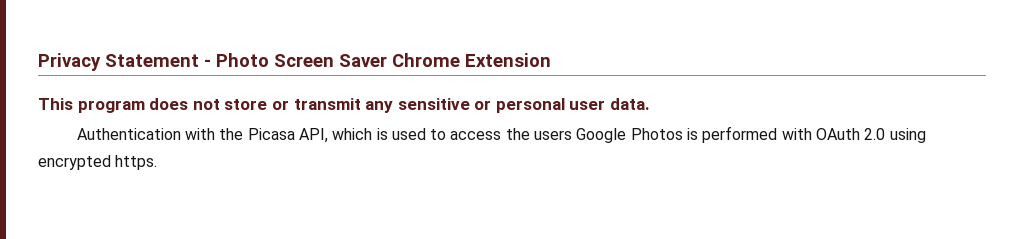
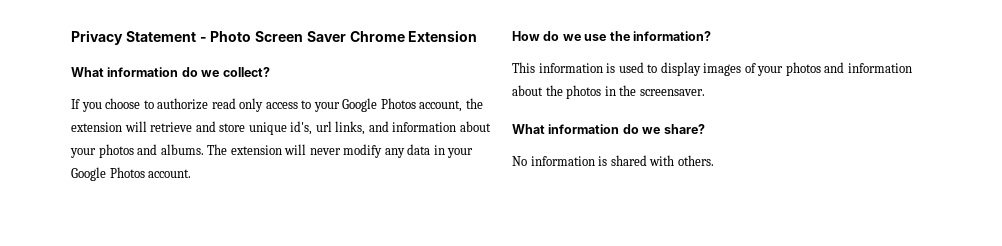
[38,98,651,113] [76,126,926,143] [38,155,158,170] This program does not store or transmit any sensitive or personal user data. // Authentication with the Picasa API, which is used to access the users Google Photos is performed with OAuth 2.0 using encrypted https. -> [71,67,270,77] [71,98,483,112] [71,121,491,135] [70,144,474,158] [71,167,192,181] [512,31,711,41] [512,62,912,76] [512,85,705,99] [512,124,705,134] [512,155,714,166] What information do we collect? // If you choose to authorize read only access to your Google Photos account, the extension will retrieve and store unique id's, url links, and information about your photos and albums. The extension will never modify any data in your Google Photos account. // How do we use the information? // This information is used to display images of your photos and information about the photos in the screensaver. // What information do we share? // No information is shared with others.

